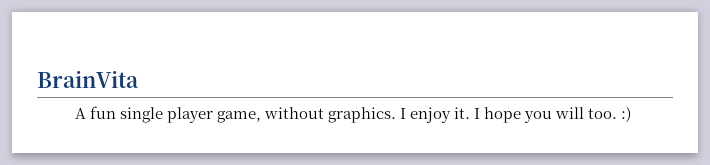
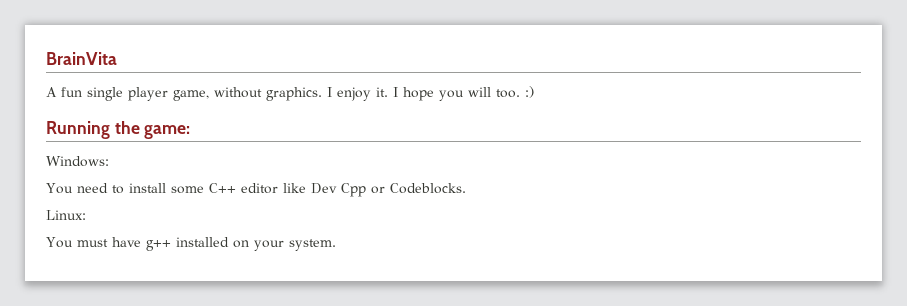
(632, 114) none -> [46,121,191,139] [46,156,109,167] [46,183,466,197] [46,210,86,220] [46,237,336,251] // Running the game: // Windows: // You need to install some C++ editor like Dev Cpp or Codeblocks. // Linux: // You must have g++ installed on your system.

